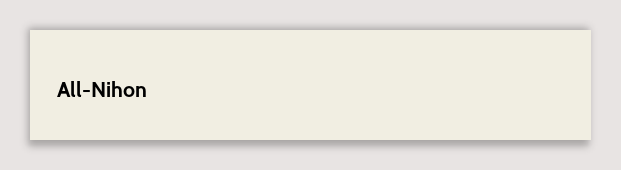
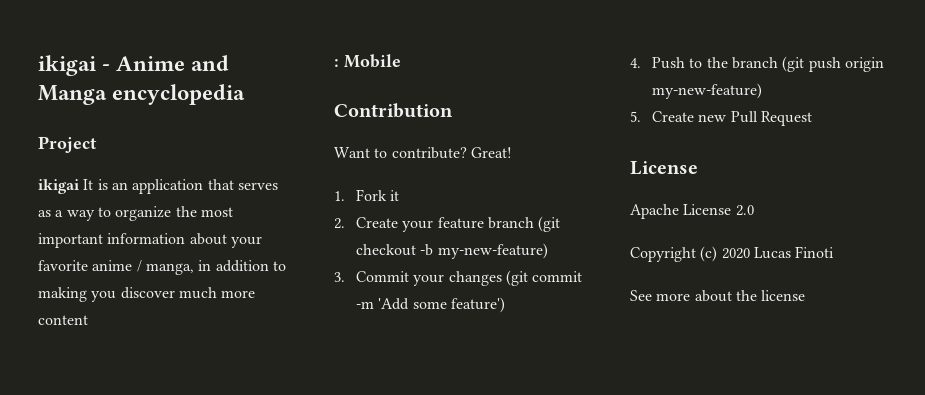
[57,81,147,97] All-Nihon -> [38,55,230,76] [38,84,246,105] [38,136,97,153] [38,179,278,194] [38,206,233,221] [38,233,262,248] [38,260,286,275] [38,287,256,302] [38,315,88,325] [334,54,401,68] [334,103,453,118] [334,147,512,159] [334,189,400,201] [334,216,561,232] [356,243,548,259] [334,270,583,286] [356,297,505,313] [630,56,884,72] [652,83,763,99] [630,111,812,126] [630,161,698,175] [630,204,754,219] [630,246,835,262] [630,290,806,302] ikigai - Anime and Manga encyclopedia // Project // ikigai It is an application that serves as a way to organize the most important information about your favorite anime / manga, in addition to making you discover much more content // : Mobile // Contribution // Want to contribute? Great! // 1. Fork it // 2. Create your feature branch (git checkout -b my-new-feature) // 3. Commit your changes (git commit -m 'Add some feature') // 4. Push to the branch (git push origin my-new-feature) // 5. Create new Pull Request // License // Apache License 2.0 // Copyright (c) 2020 Lucas Finoti // See more about the license

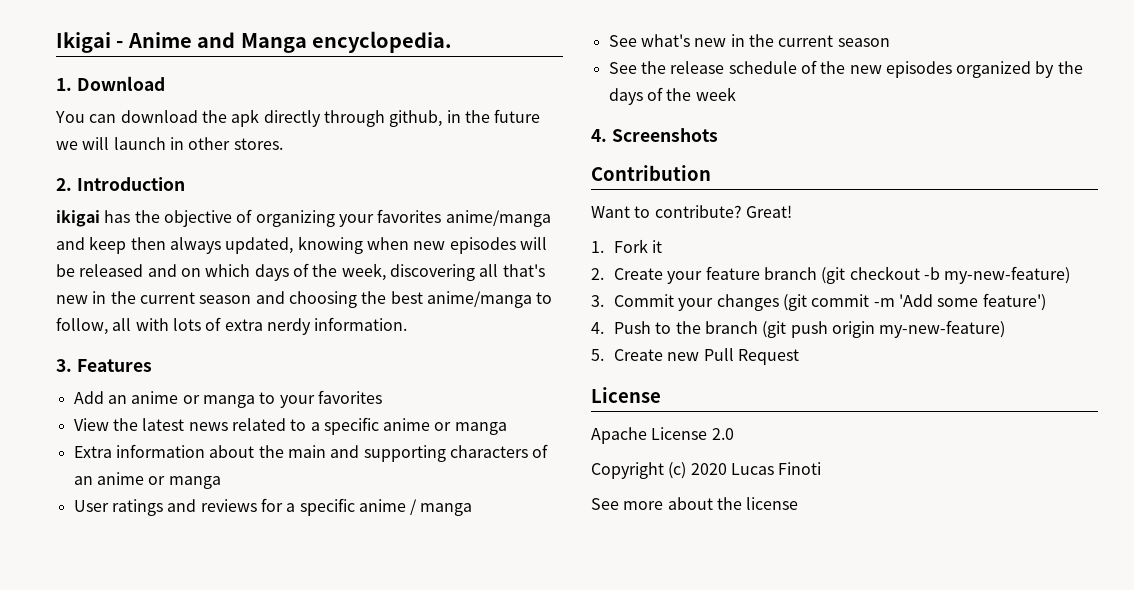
[38,55,96,76] ikigai -> [56,32,111,53] Ikigai
[112,84,246,105] [38,136,97,153] [38,179,278,194] [38,206,233,221] [38,233,262,248] [38,260,286,275] [38,287,256,302] [38,315,88,325] [334,54,401,68] encyclopedia // Project // ikigai It is an application that serves as a way to organize the most important information about your favorite anime / manga, in addition to making you discover much more content // : Mobile -> [312,31,452,53] [56,76,165,91] [55,109,541,127] [56,137,283,150] [56,177,185,191] [56,209,551,227] [56,236,547,254] [56,263,545,281] [56,291,553,308] [56,317,408,335] [56,359,152,372] [73,390,382,408] [73,417,507,435] [73,444,549,462] [73,472,221,489] [73,498,473,516] [608,34,890,47] [608,60,1083,78] [608,87,736,105] [591,128,718,142] encyclopedia. // 1. Download // You can download the apk directly through github, in the future we will launch in other stores. // 2. Introduction // ikigai has the objective of organizing your favorites anime/manga and keep then always updated, knowing when new episodes will be released and on which days of the week, discovering all that's new in the current season and choosing the best anime/manga to follow, all with lots of extra nerdy information. // 3. Features // Add an anime or manga to your favorites // View the latest news related to a specific anime or manga // Extra information about the main and supporting characters of an anime or manga // User ratings and reviews for a specific anime / manga // See what's new in the current season // See the release schedule of the new episodes organized by the days of the week // 4. Screenshots

